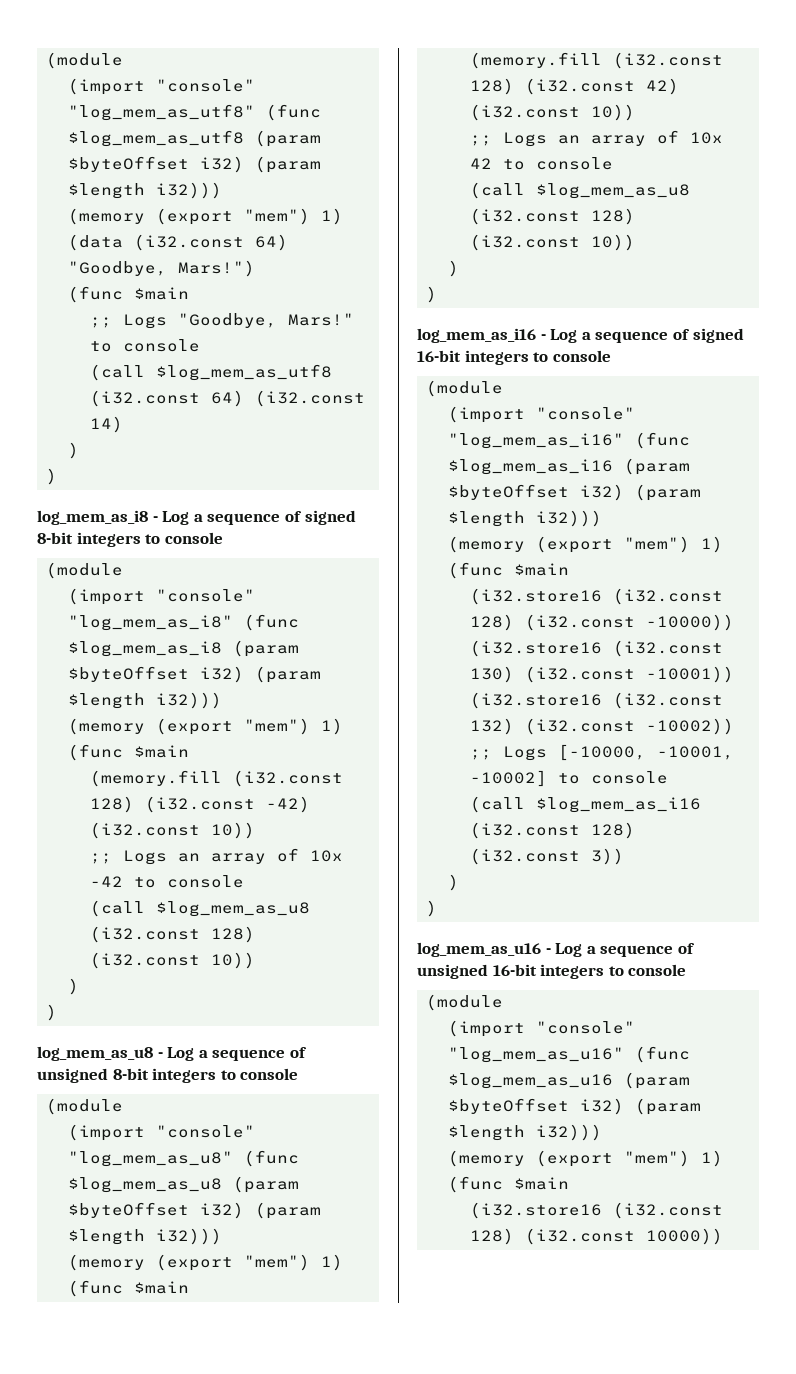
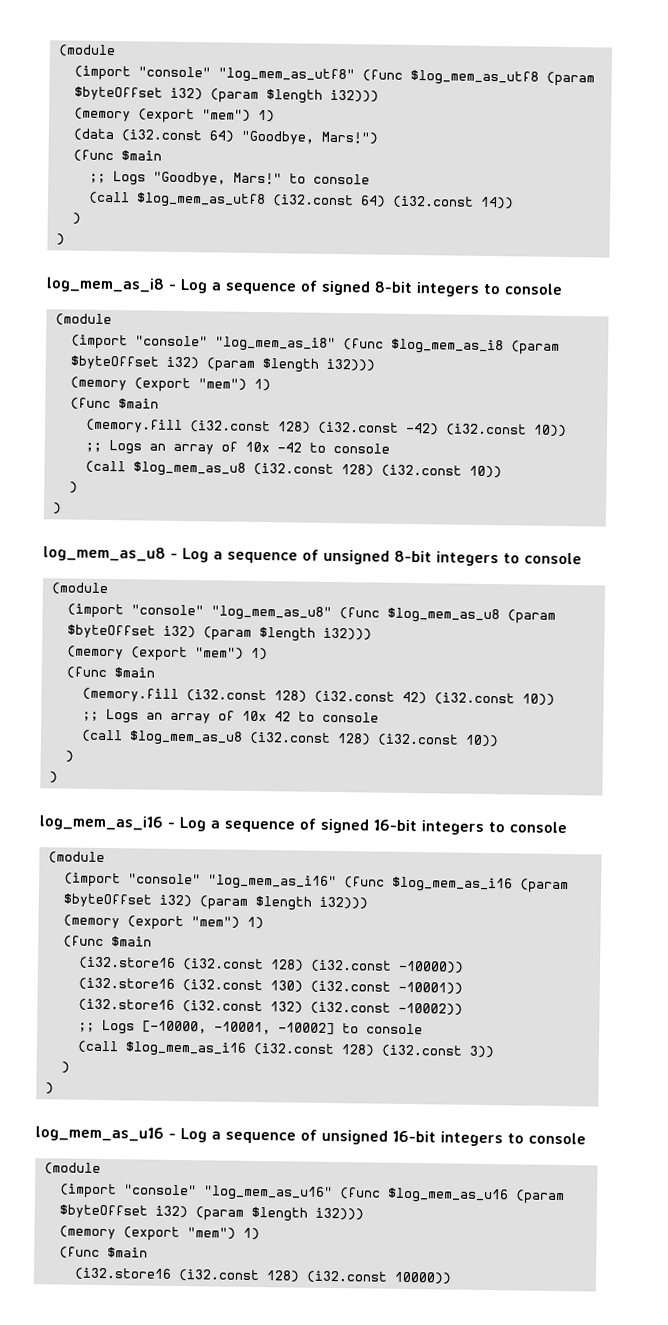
[90,416,124,433] 14) -> [479,196,514,210] 14))

